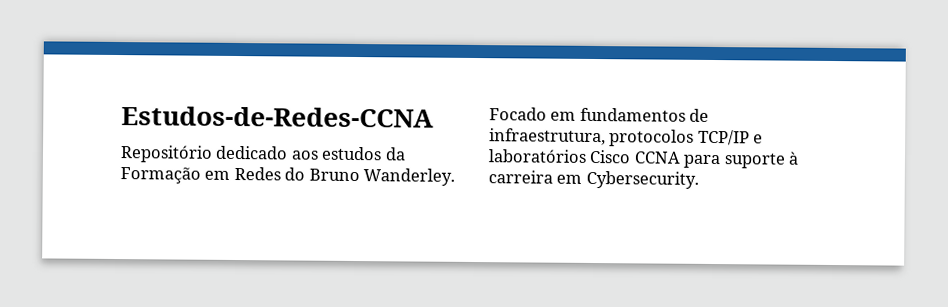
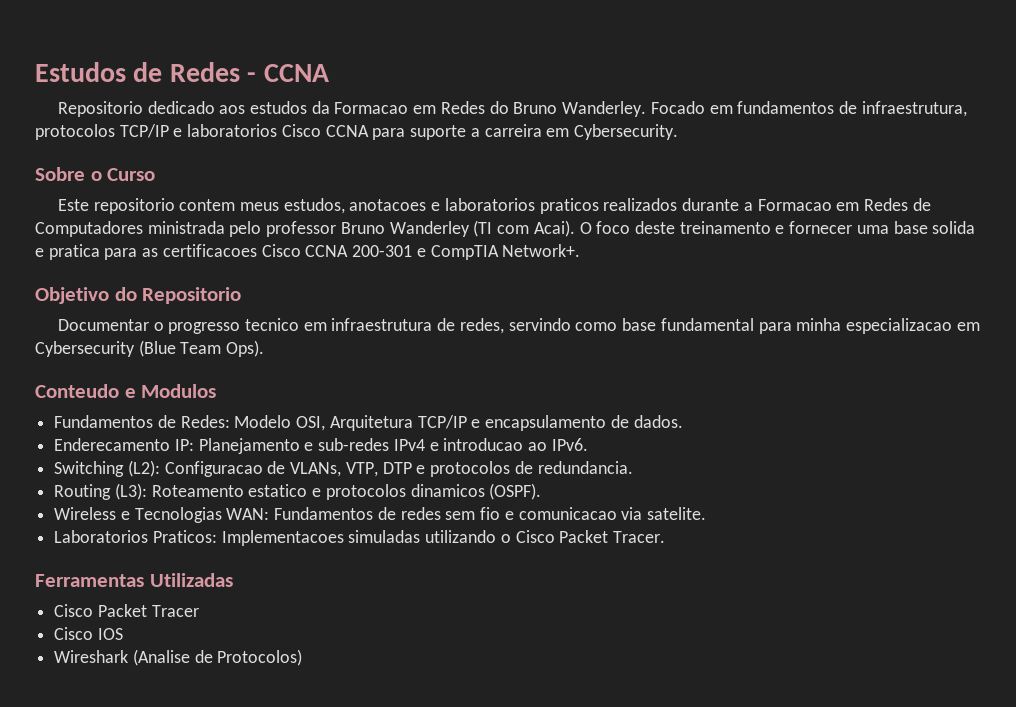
[121,106,434,128] [120,145,213,163] Estudos-de-Redes-CCNA // Repositório -> [35,62,329,82] [57,101,143,117] Estudos de Redes - CCNA // Repositorio
[120,167,201,184] Formação -> [334,102,409,114] Formacao
[488,149,587,163] laboratórios -> [187,124,278,137] laboratorios
[788,151,800,165] à -> [470,128,480,137] a
(699, 179) none -> [35,167,156,181] [57,198,931,214] [35,220,976,237] [35,244,581,260] [35,287,242,304] [57,318,980,334] [35,340,265,357] [35,384,217,398] [54,415,683,431] [54,438,588,454] [54,460,633,477] [54,483,542,500] [54,507,706,523] [54,530,666,546] [35,573,233,587] [54,604,199,617] [54,627,123,640] [54,649,303,666] // Sobre o Curso // Este repositorio contem meus estudos, anotacoes e laboratorios praticos realizados durante a Formacao em Redes de Computadores ministrada pelo professor Bruno Wanderley (TI com Acai). O foco deste treinamento e fornecer uma base solida e pratica para as certificacoes Cisco CCNA 200-301 e CompTIA Network+. // Objetivo do Repositorio // Documentar o progresso tecnico em infraestrutura de redes, servindo como base fundamental para minha especializacao em Cybersecurity (Blue Team Ops). // Conteudo e Modulos // Fundamentos de Redes: Modelo OSI, Arquitetura TCP/IP e encapsulamento de dados. // Enderecamento IP: Planejamento e sub-redes IPv4 e introducao ao IPv6. // Switching (L2): Configuracao de VLANs, VTP, DTP e protocolos de redundancia. // Routing (L3): Roteamento estatico e protocolos dinamicos (OSPF). // Wireless e Tecnologias WAN: Fundamentos de redes sem fio e comunicacao via satelite. // Laboratorios Praticos: Implementacoes simuladas utilizando o Cisco Packet Tracer. // Ferramentas Utilizadas // Cisco Packet Tracer // Cisco IOS // Wireshark (Analise de Protocolos)

